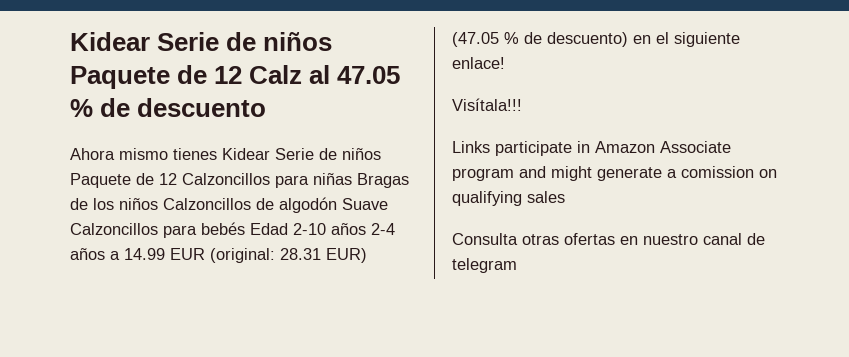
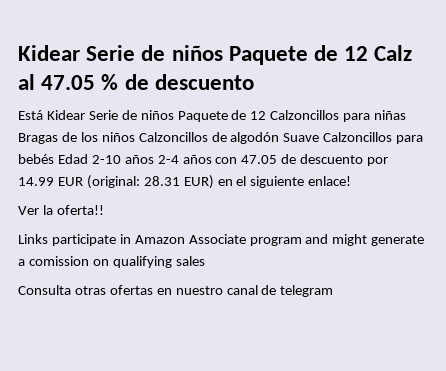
[70,148,217,160] Ahora mismo tienes -> [18,110,43,120] Está
[110,251,120,260] a -> [215,154,389,166] con 47.05 de descuento por
[452,32,628,47] (47.05 % de descuento) -> (214, 182) none
[452,98,522,111] Visítala!!! -> [18,205,104,215] Ver la oferta!!

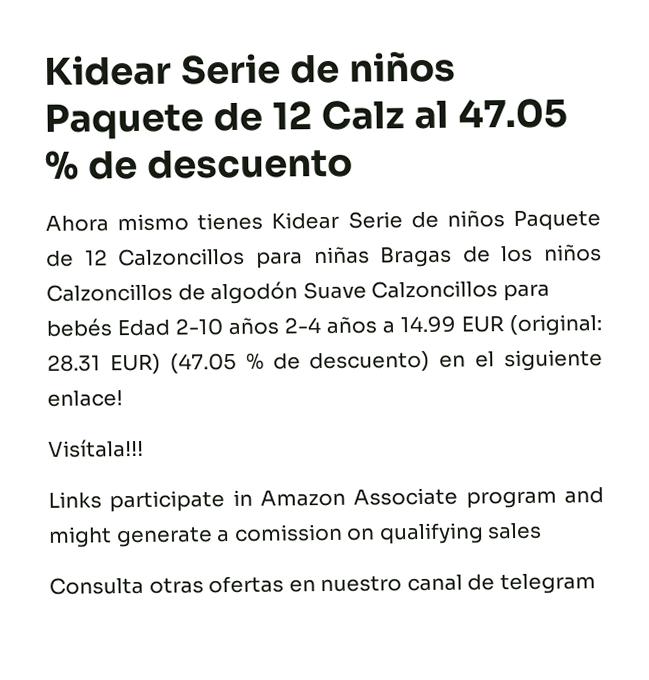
[18,110,43,120] Está -> [45,212,264,232] Ahora mismo tienes
[215,154,389,166] con 47.05 de descuento por -> [382,320,395,334] a
(214, 182) none -> [169,350,431,374] (47.05 % de descuento)
[18,205,104,215] Ver la oferta!! -> [48,438,144,458] Visítala!!!

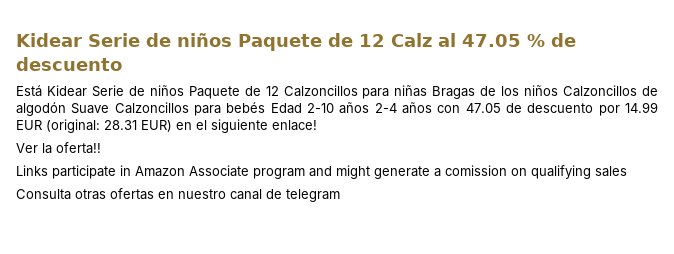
[45,212,264,232] Ahora mismo tienes -> [16,85,42,97] Está
[382,320,395,334] a -> [437,103,620,116] con 47.05 de descuento por
[169,350,431,374] (47.05 % de descuento) -> (172, 126) none
[48,438,144,458] Visítala!!! -> [16,142,101,154] Ver la oferta!!

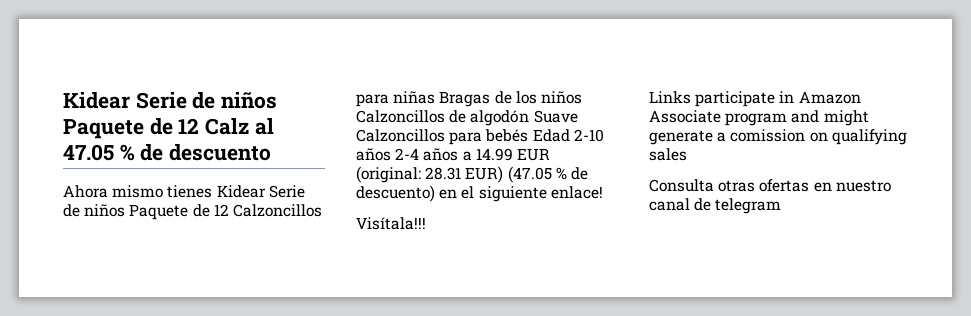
[16,85,42,97] Está -> [63,185,213,198] Ahora mismo tienes
[437,103,620,116] con 47.05 de descuento por -> [462,151,472,161] a
(172, 126) none -> [507,166,588,183] [356,185,435,202] (47.05 % de descuento)
[16,142,101,154] Ver la oferta!! -> [356,217,426,230] Visítala!!!

